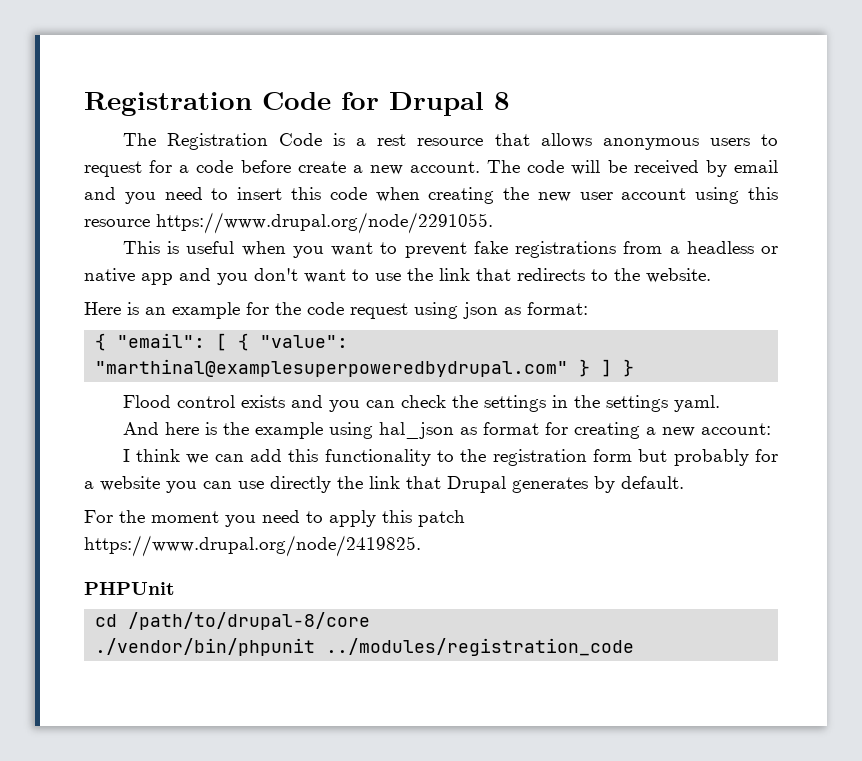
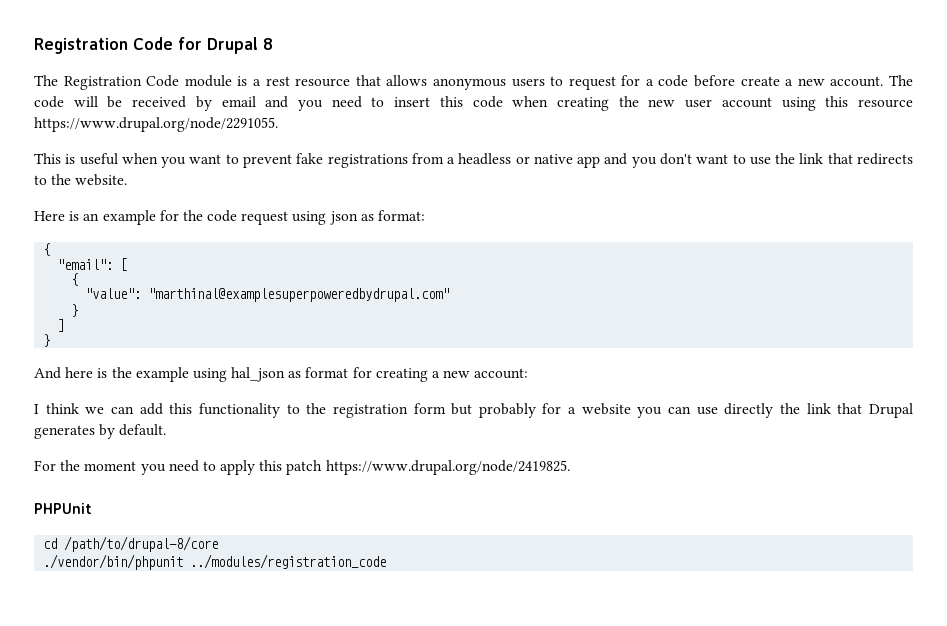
(323, 139) none -> [184,75,232,87] module
(107, 342) none -> (51, 249) //
[238,333,250,351] { -> [71,273,79,286] // { //
[579,359,635,377] [122,395,720,412] } ] } // Flood control exists and you can check the settings in the settings yaml. -> [71,304,79,317] [57,319,65,332] [43,334,51,347] // } // ] // }

